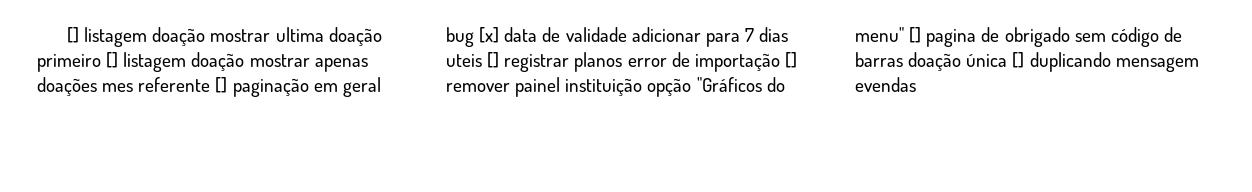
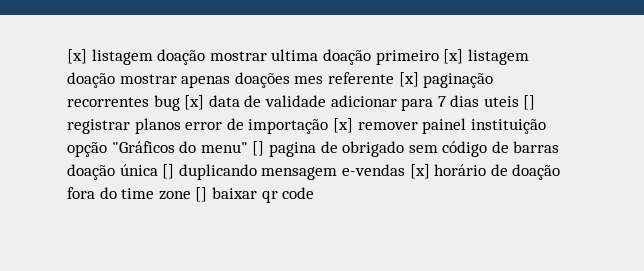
[66,27,79,43] [] -> [67,49,87,64] [x]
[106,52,119,68] [] -> [443,49,464,64] [x]
[215,77,381,97] [] paginação em geral -> [398,72,494,88] [67,97,149,107] [x] paginação recorrentes
[784,52,797,68] [] -> [332,118,353,133] [x]
[855,77,916,92] evendas -> [341,164,561,180] [67,187,315,203] e-vendas [x] horário de doação fora do time zone [] baixar qr code

